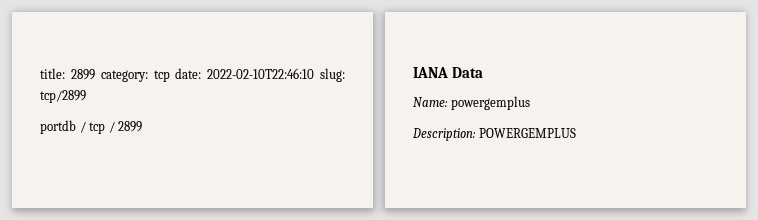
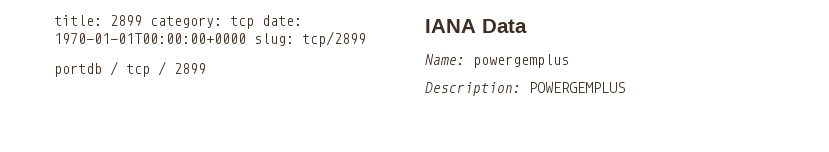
[207,68,315,79] 2022-02-10T22:46:10 -> [54,33,246,44] 1970-01-01T00:00:00+0000

